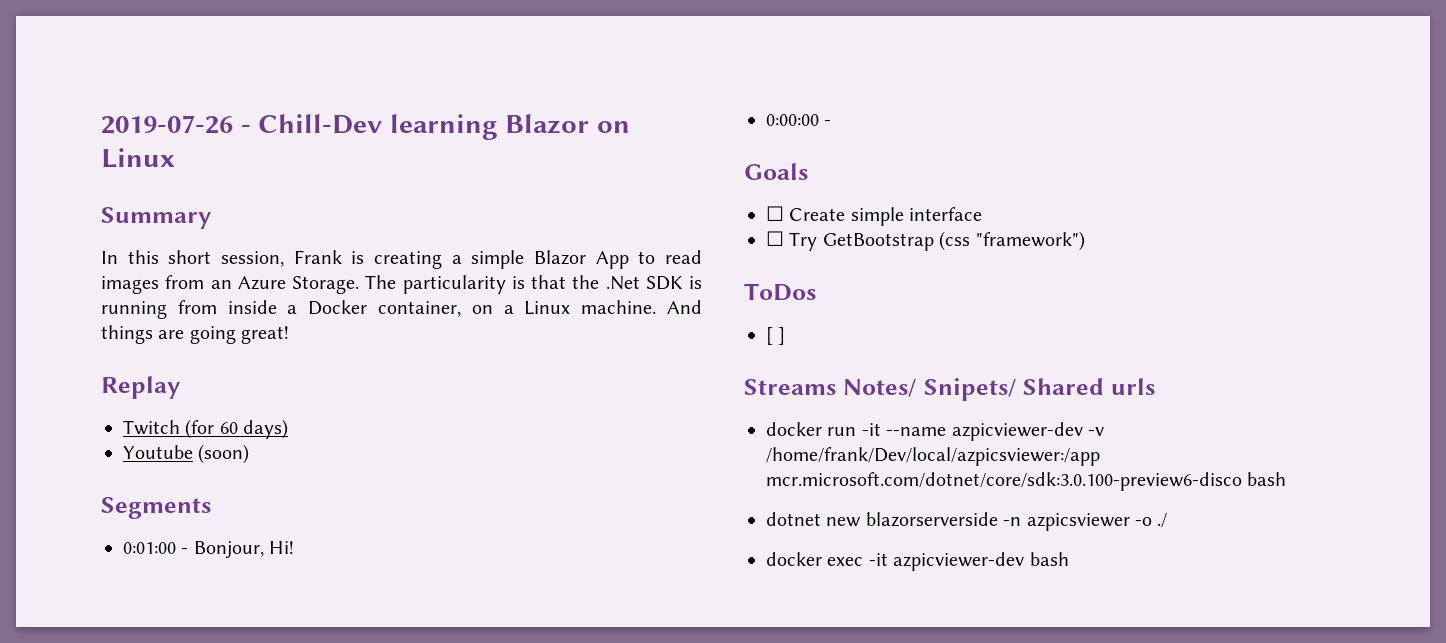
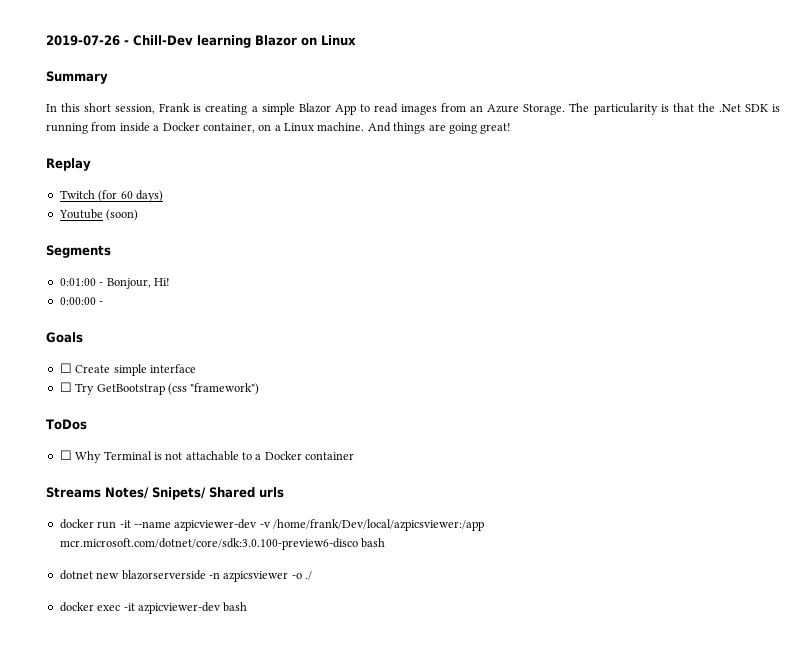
[766,327,786,345] [ ] -> [59,450,355,463] ☐ Why Terminal is not attachable to a Docker container

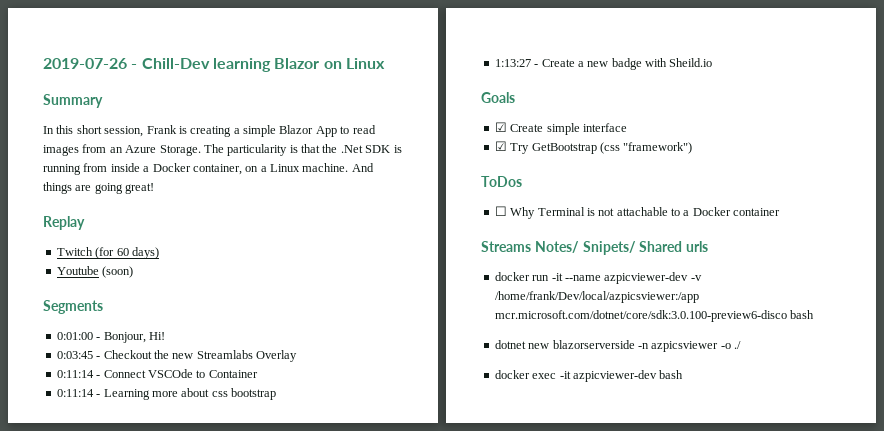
[59,297,104,305] 0:00:00 - -> [56,350,297,362] [56,369,258,378] [56,388,276,400] [494,58,713,70] 0:03:45 - Checkout the new Streamlabs Overlay // 0:11:14 - Connect VSCOde to Container // 0:11:14 - Learning more about css bootstrap // 1:13:27 - Create a new badge with Sheild.io
[59,363,72,373] ☐ -> [494,122,507,132] ☑
[59,382,72,392] ☐ -> [494,141,507,151] ☑

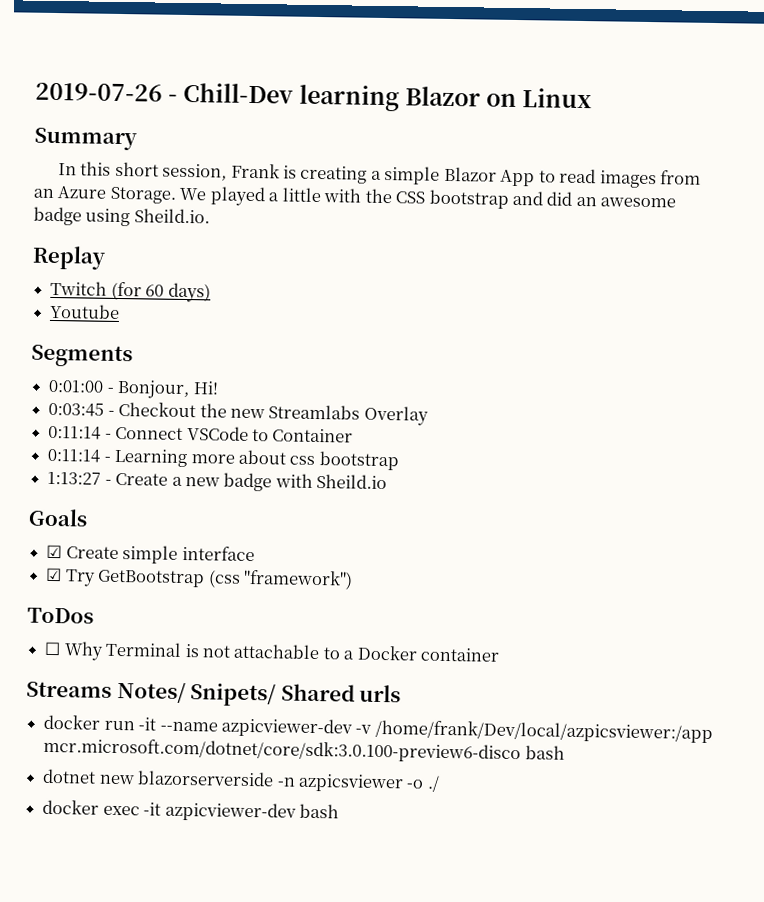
[203,144,402,156] [43,163,374,175] [43,182,155,194] The particularity is that the .Net SDK is running from inside a Docker container, on a Linux machine. And things are going great! -> [179,186,677,209] [33,206,210,227] We played a little with the CSS bootstrap and did an awesome badge using Sheild.io.
[102,266,134,278] (soon) -> (121, 311) none
[147,369,193,378] VSCOde -> [186,426,249,441] VSCode

